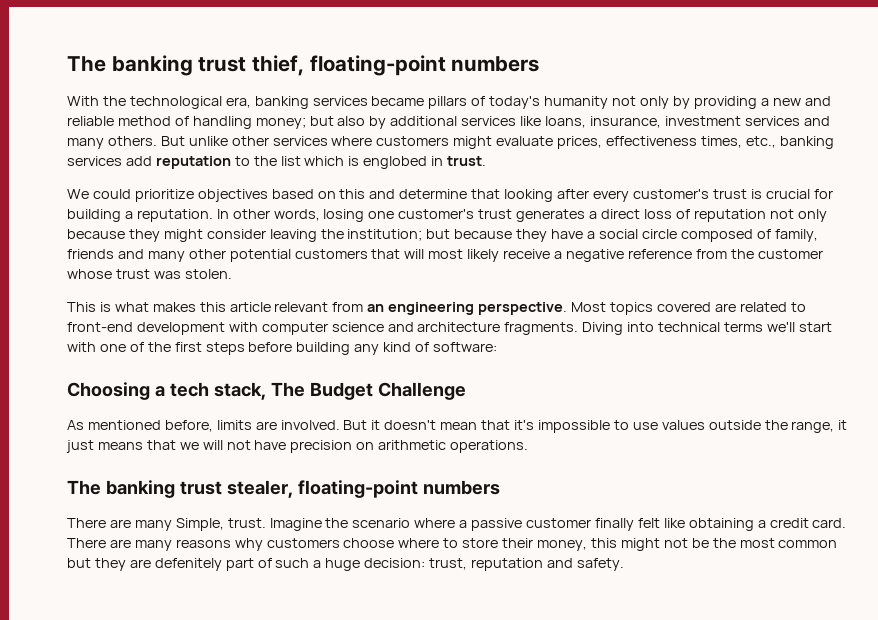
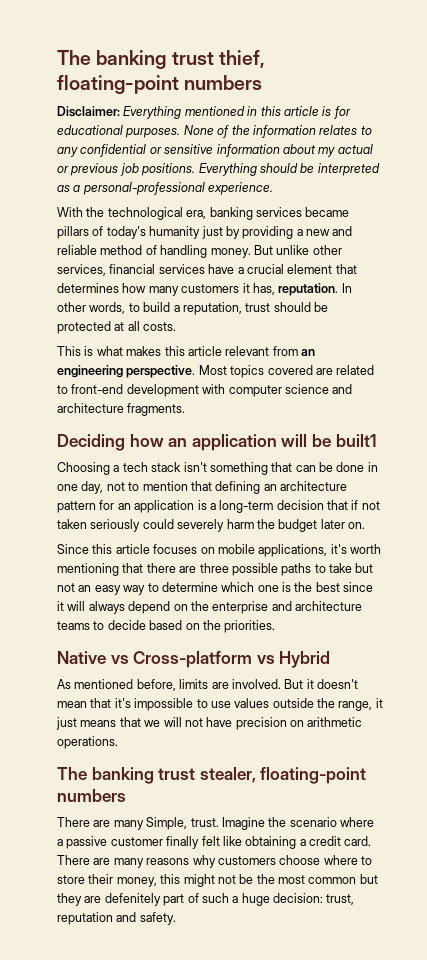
(540, 64) none -> [57,106,351,119] [57,125,372,138] [57,144,373,157] [57,163,380,176] [57,182,274,195] // Disclaimer: Everything mentioned in this article is for educational purposes. None of the information relates to any confidential or sensitive information about my actual or previous job positions. Everything should be interpreted as a personal-professional experience.
[612,96,669,109] not only -> [201,226,223,239] just
[255,116,830,129] [67,136,834,149] [67,156,487,169] [67,189,833,202] [67,209,827,222] [67,229,818,242] [67,249,823,262] [67,269,232,279] money; but also by additional services like loans, insurance, investment services and many others. But unlike other services where customers might evaluate prices, effectiveness times, etc., banking services add reputation to the list which is englobed in trust. // We could prioritize objectives based on this and determine that looking after every customer's trust is crucial for building a reputation. In other words, losing one customer's trust generates a direct loss of reputation not only because they might consider leaving the institution; but because they have a social circle composed of family, friends and many other potential customers that will most likely receive a negative reference from the customer whose trust was stolen. -> [210,245,342,258] [57,264,357,276] [57,283,352,296] [57,302,328,315] [57,321,177,334] money. But unlike other services, financial services have a crucial element that determines how many customers it has, reputation. In other words, to build a reputation, trust should be protected at all costs.
[582,322,832,335] [67,342,498,355] [67,382,466,400] Diving into technical terms we'll start with one of the first steps before building any kind of software: // Choosing a tech stack, The Budget Challenge -> [57,434,376,451] [57,462,378,475] [57,481,347,494] [57,500,380,513] [57,519,365,532] [57,544,381,557] [57,563,374,576] [57,582,374,595] [57,601,362,614] [57,620,276,633] [57,651,331,668] // Deciding how an application will be built1 // Choosing a tech stack isn't something that can be done in one day, not to mention that defining an architecture pattern for an application is a long-term decision that if not taken seriously could severely harm the budget later on. // Since this article focuses on mobile applications, it's worth mentioning that there are three possible paths to take but not an easy way to determine which one is the best since it will always depend on the enterprise and architecture teams to decide based on the priorities. // Native vs Cross-platform vs Hybrid

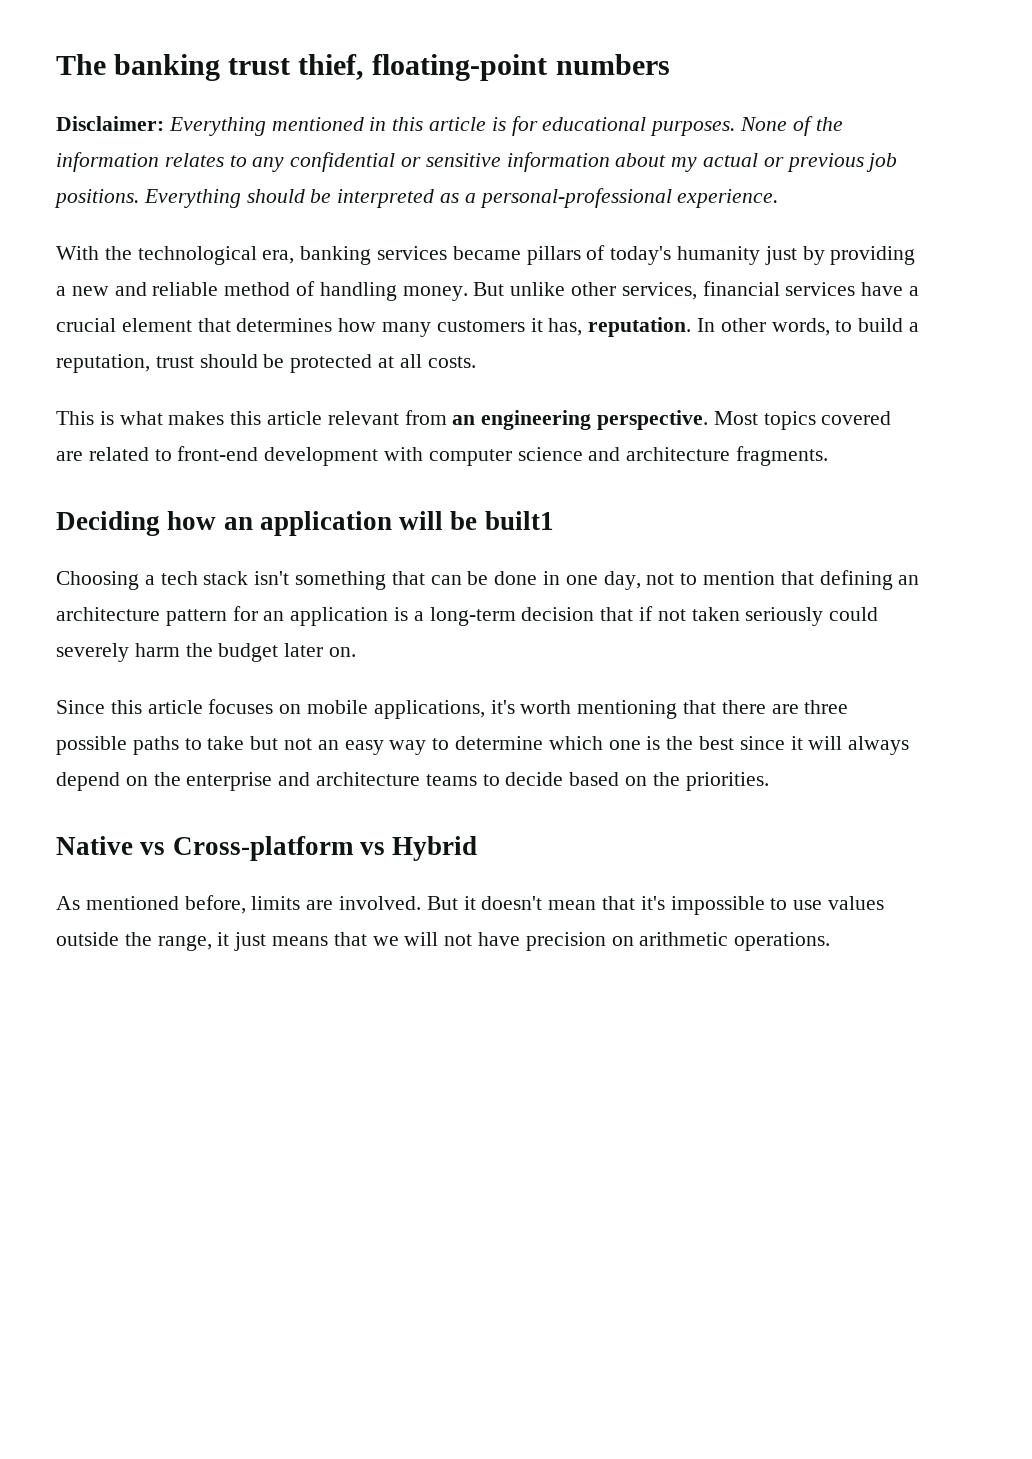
[57,767,367,784] [57,789,126,802] [57,817,374,830] [57,836,372,849] [57,855,372,868] [57,874,378,887] [57,893,355,906] [57,912,176,925] // The banking trust stealer, floating-point numbers // There are many Simple, trust. Imagine the scenario where a passive customer finally felt like obtaining a credit card. There are many reasons why customers choose where to store their money, this might not be the most common but they are defenitely part of such a huge decision: trust, reputation and safety. -> (831, 941) none

